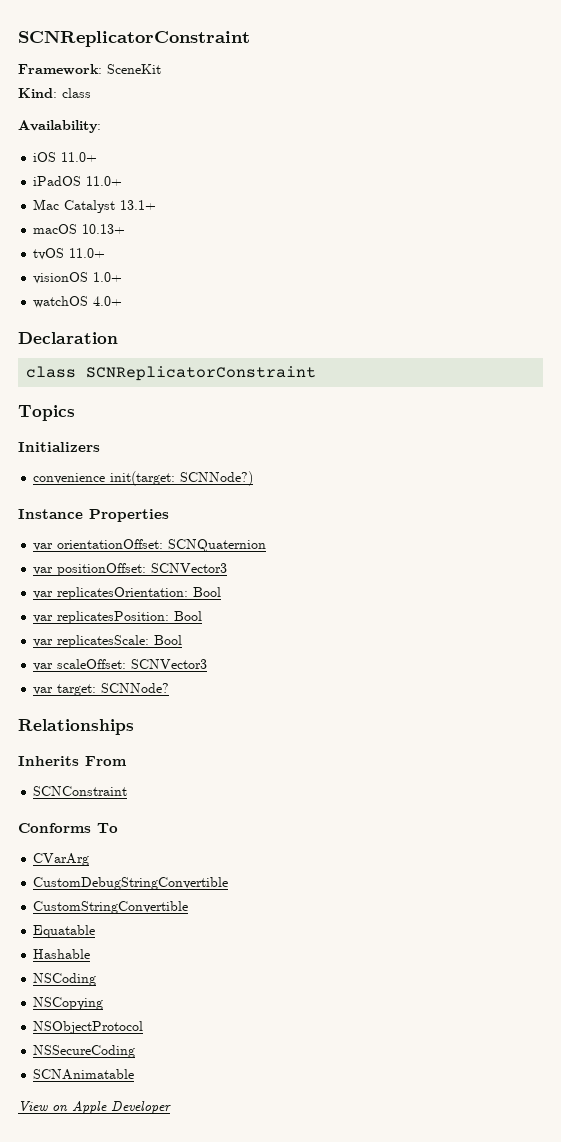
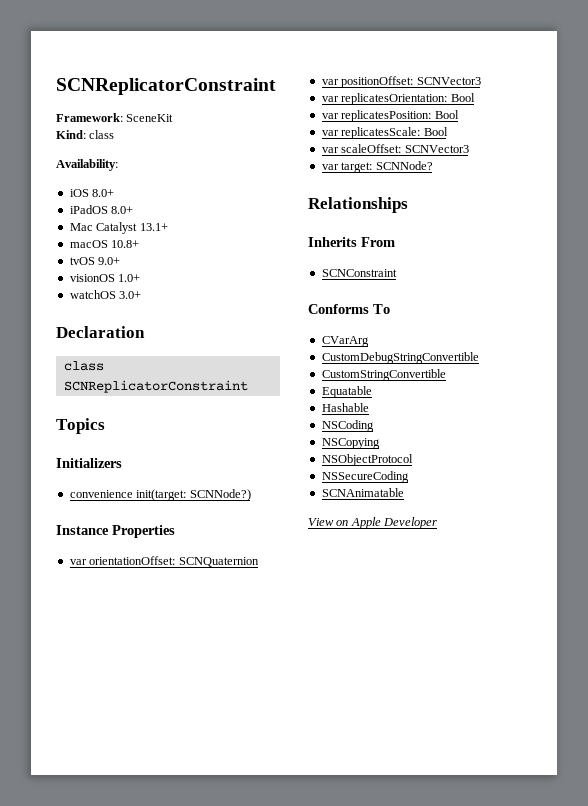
[61,152,98,162] 11.0+ -> [92,189,115,197] 8.0+
[86,176,123,186] 11.0+ -> [111,206,134,214] 8.0+
[82,224,126,234] 10.13+ -> [111,240,140,248] 10.8+
[69,248,106,258] 11.0+ -> [98,257,121,265] 9.0+
[93,296,123,306] 4.0+ -> [119,291,142,299] 3.0+

